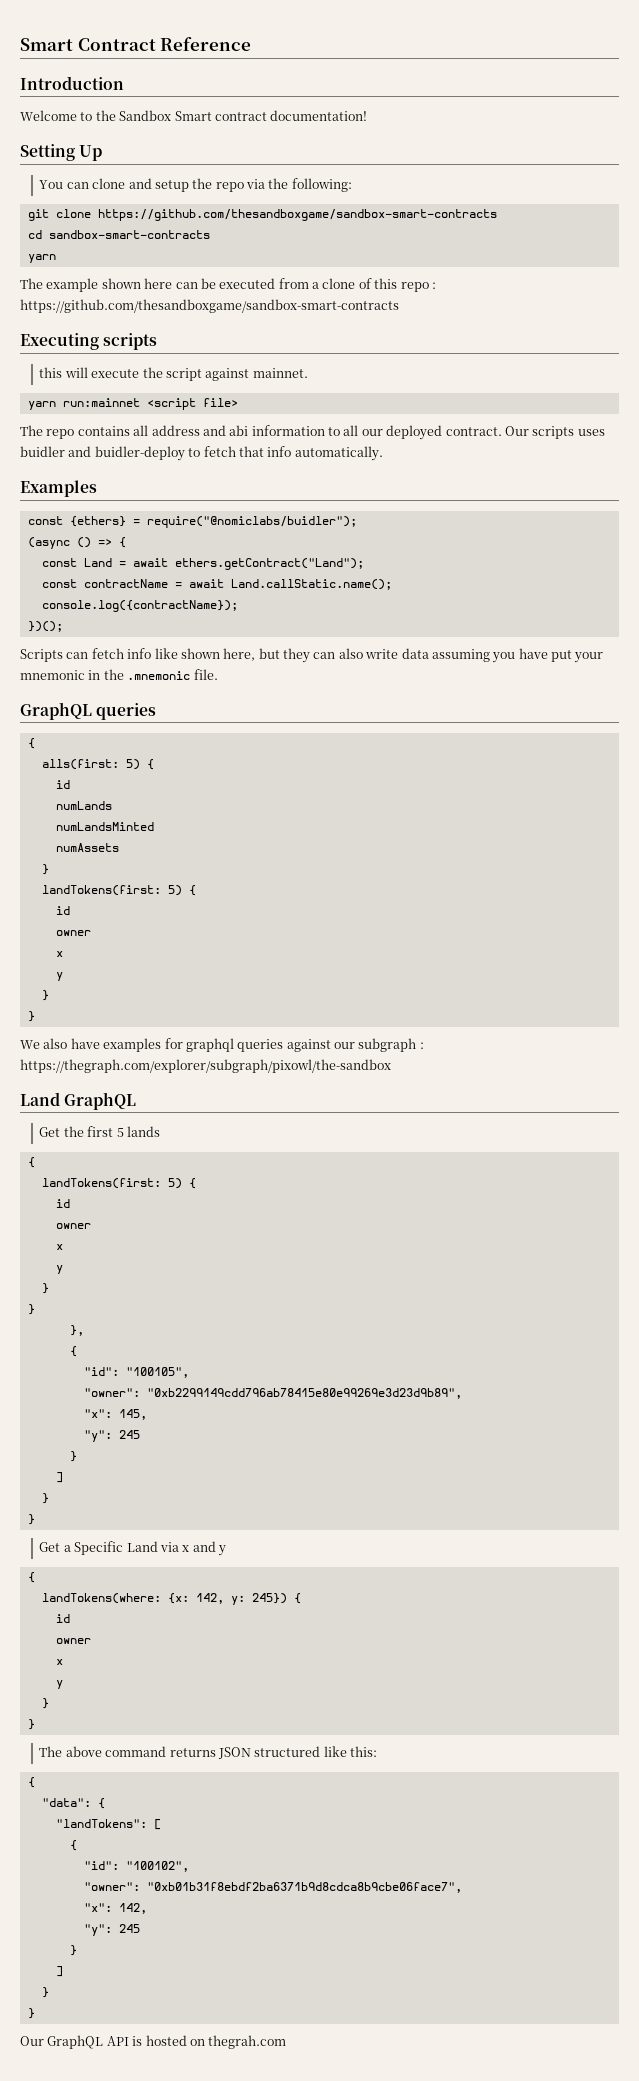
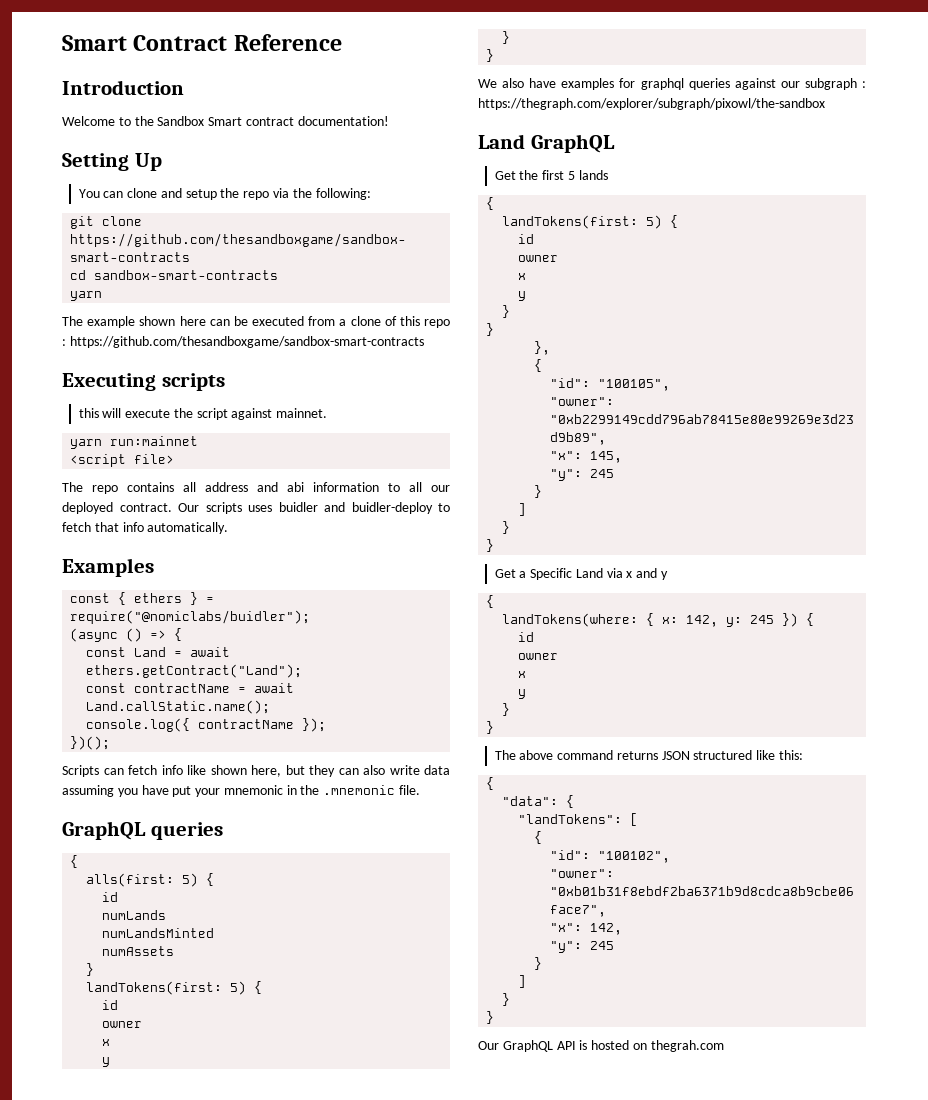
(140, 402) none -> (199, 441) //
[69,516,126,527] {ethers} -> [118,592,199,605] { ethers }
[41,600,238,612] console.log({contractName}); -> [86,718,327,732] console.log({ contractName });
[167,1593,287,1605] {x: 142, y: 245}) -> [646,613,799,627] { x: 142, y: 245 })

